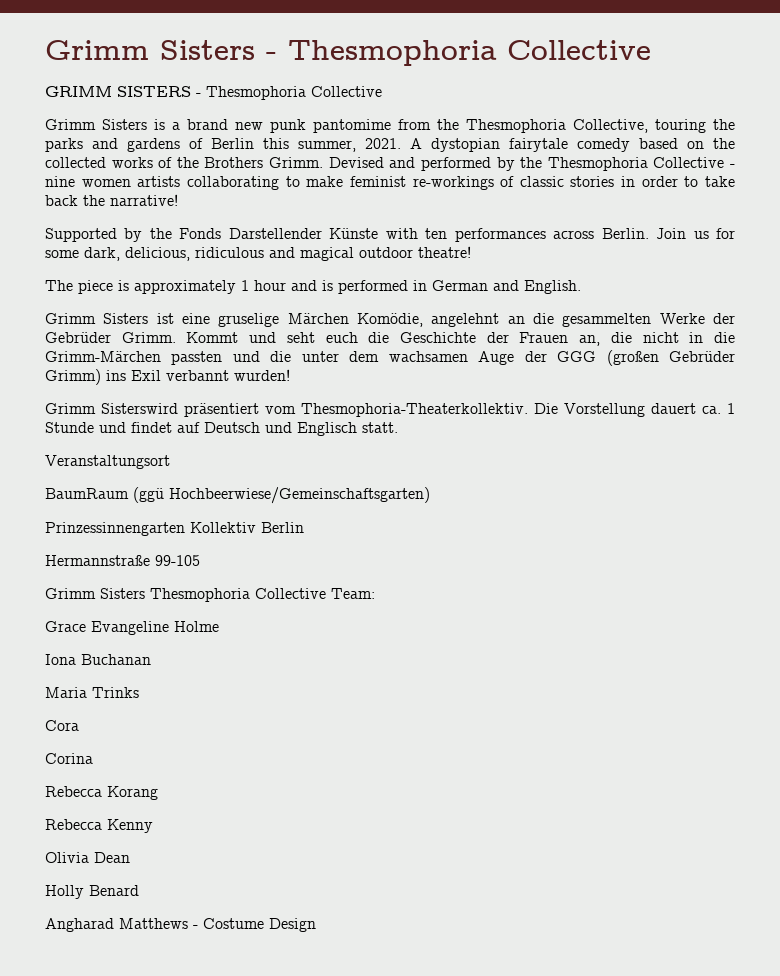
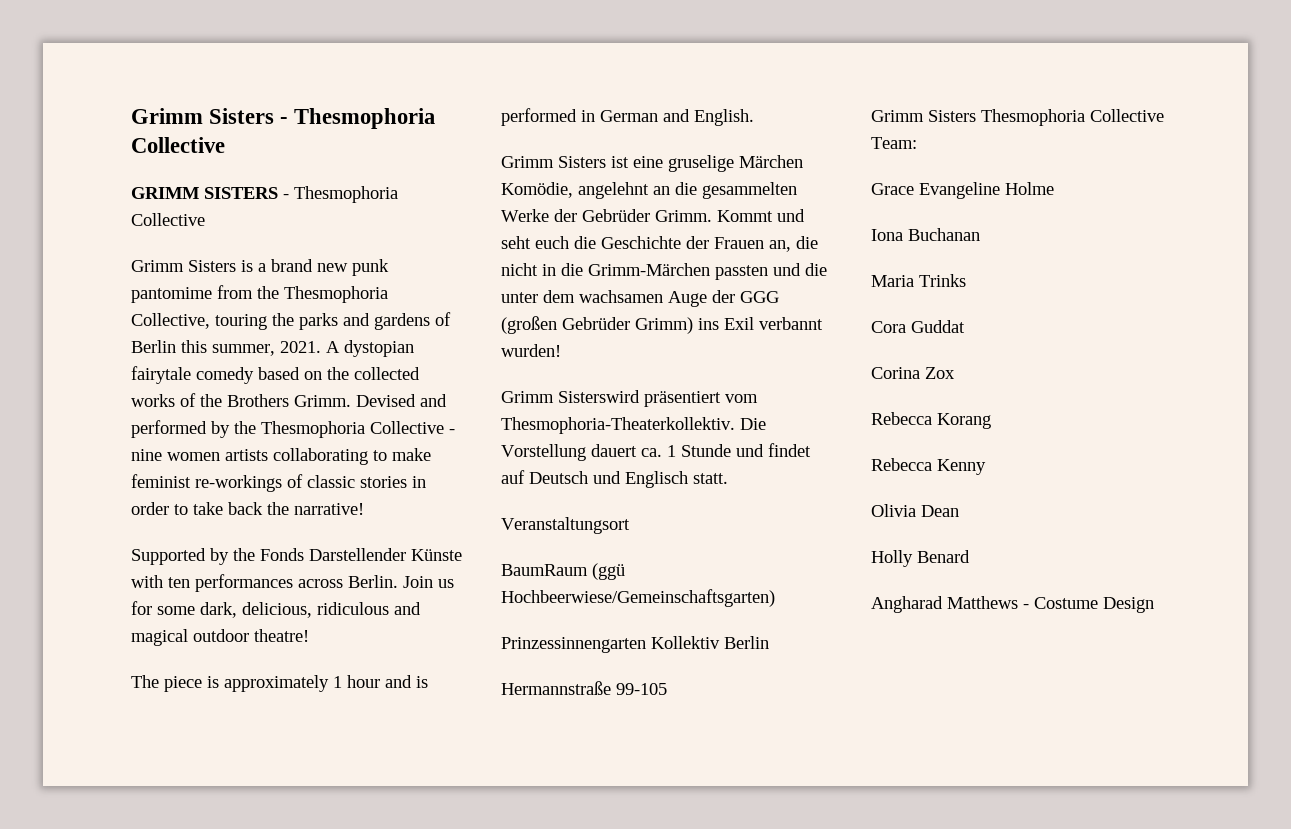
(79, 725) none -> [911,320,965,333] Guddat
(93, 758) none -> [925,367,955,379] Zox

